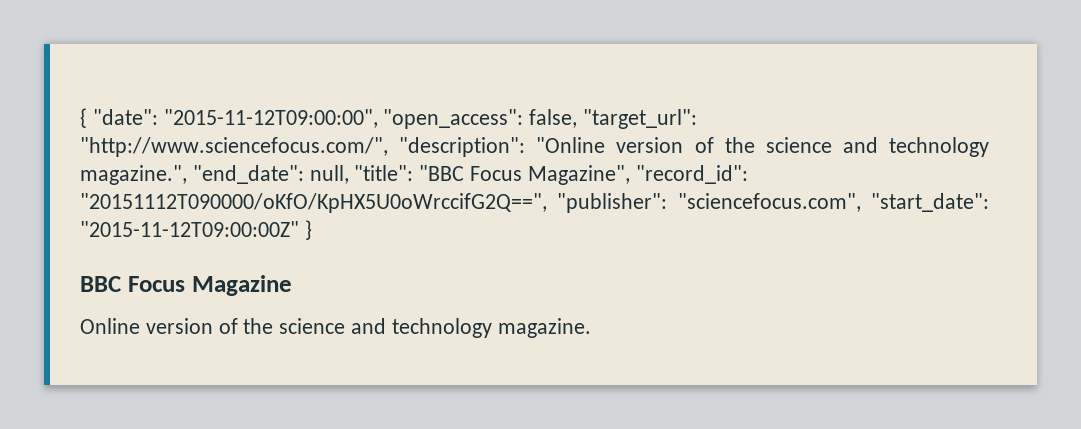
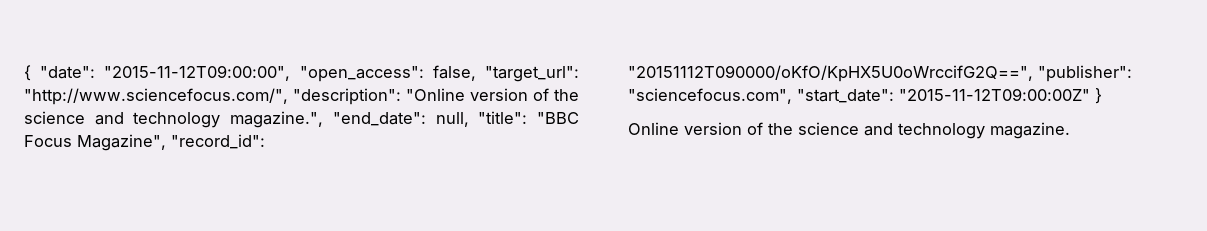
[80,275,292,296] // BBC Focus Magazine -> (1102, 96) none

